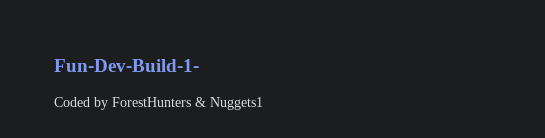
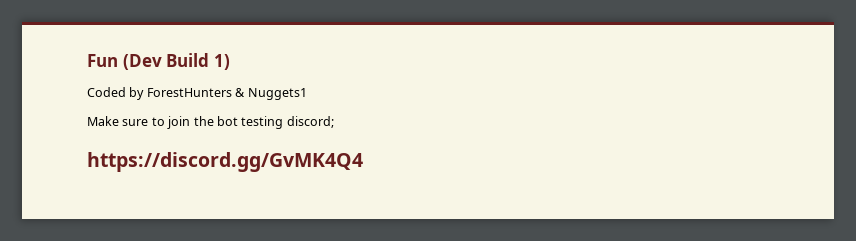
[54,59,199,72] Fun-Dev-Build-1- -> [87,53,230,70] Fun (Dev Build 1)
(263, 103) none -> [87,116,334,129] [87,152,363,172] // Make sure to join the bot testing discord; // https://discord.gg/GvMK4Q4

